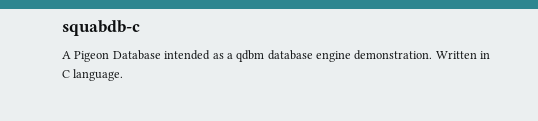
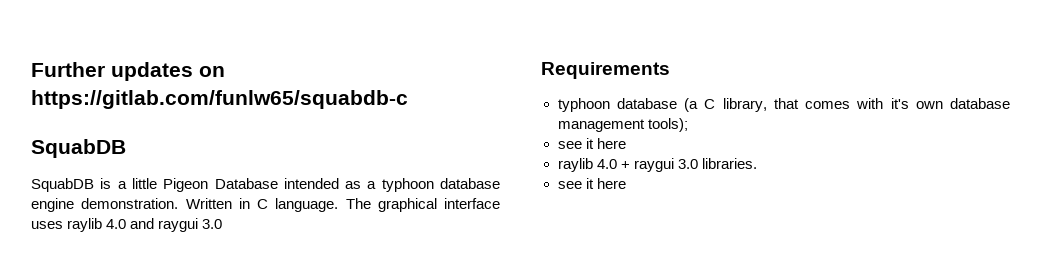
[62,20,140,36] [62,51,71,59] squabdb-c // A -> [31,62,225,81] [31,90,408,109] [31,139,126,158] [31,178,157,192] Further updates on https://gitlab.com/funlw65/squabdb-c // SquabDB // SquabDB is a little
[236,50,265,62] qdbm -> [381,178,434,192] typhoon
(124, 75) none -> [345,198,500,212] [31,218,223,232] [541,62,670,79] [557,98,1010,112] [557,118,688,132] [557,138,626,149] [557,158,757,172] [557,178,626,189] The graphical interface uses raylib 4.0 and raygui 3.0 // Requirements // typhoon database (a C library, that comes with it's own database management tools); // see it here // raylib 4.0 + raygui 3.0 libraries. // see it here

